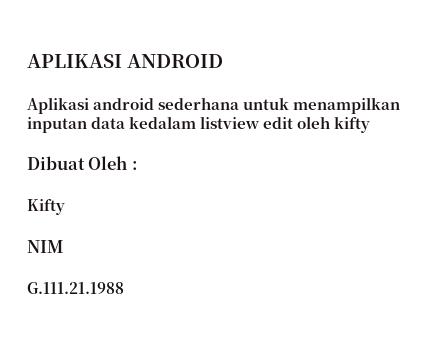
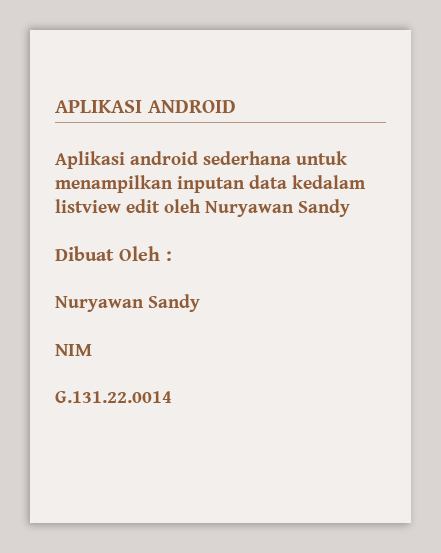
[334,116,371,133] kifty -> [205,199,350,217] Nuryawan Sandy
[27,199,65,215] Kifty -> [55,294,200,312] Nuryawan Sandy
[27,282,124,294] G.111.21.1988 -> [55,391,172,403] G.131.22.0014

